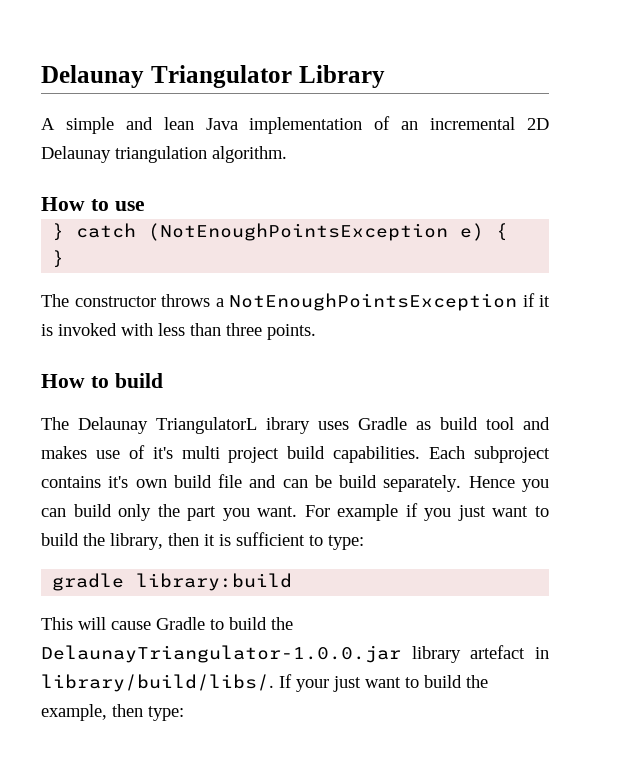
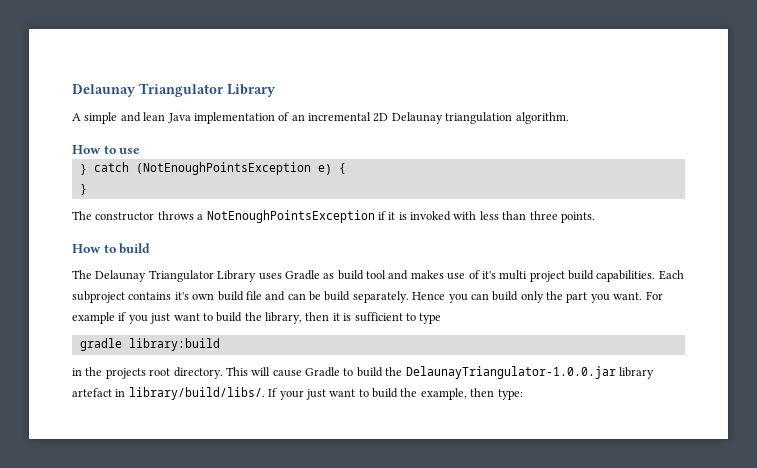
[156,417,310,434] TriangulatorL ibrary -> [148,270,257,282] Triangulator Library
[328,535,364,550] type: -> [419,313,442,324] type
(293, 582) none -> [72,367,223,379] in the projects root directory.

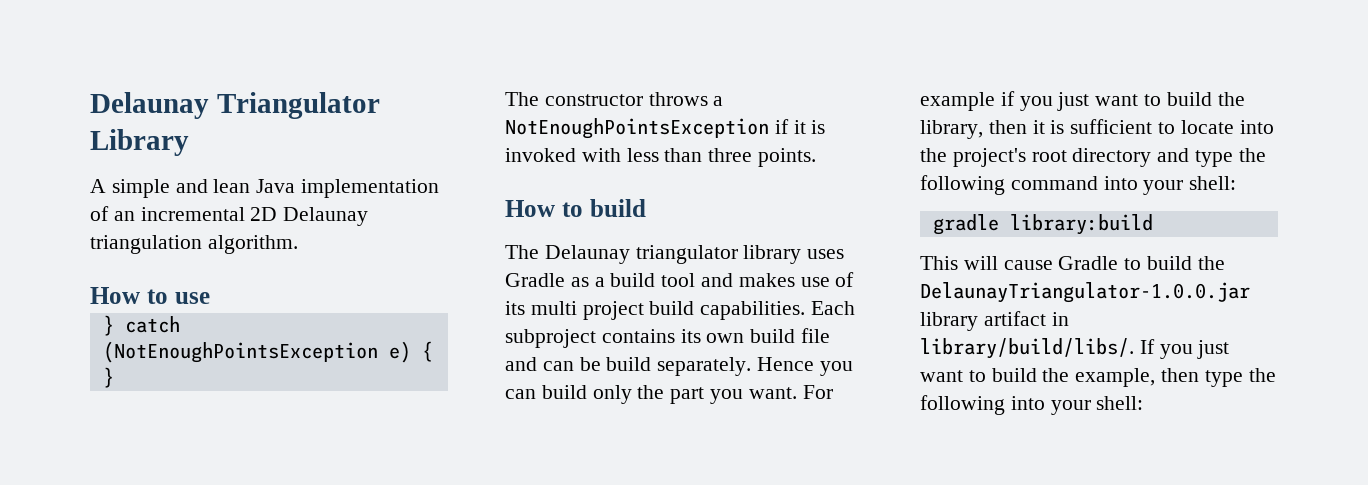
[148,270,257,282] Triangulator Library -> [635,245,802,264] triangulator library
(335, 276) none -> [594,277,605,287] a
[481,271,496,279] it's -> [505,301,525,315] its
[174,292,189,300] it's -> [680,329,701,343] its
[419,313,442,324] [79,338,220,351] [72,367,223,379] type // gradle library:build // in the projects root directory. -> [1180,120,1274,134] [920,148,1266,167] [920,175,1237,195] [932,214,1153,235] locate into the project's root directory and type the following command into your shell: // gradle library:build //
[72,388,112,397] artefact -> [983,311,1046,326] artifact
[279,390,304,400] your -> [1159,344,1193,359] you
[497,389,523,400] type: -> [1204,368,1276,387] [920,395,1144,415] type the following into your shell:

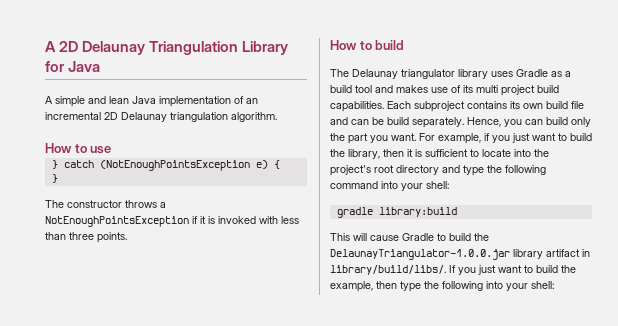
[90,92,380,119] Delaunay Triangulator -> [45,41,239,55] A 2D Delaunay Triangulation
(189, 142) none -> [45,61,101,72] for Java
[757,357,815,371] Hence -> [467,117,501,127] Hence,
[920,92,995,111] example -> [438,133,481,144] example,

